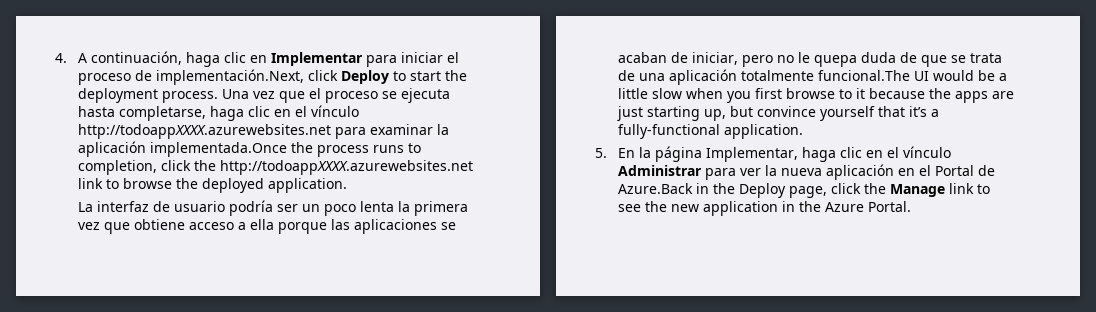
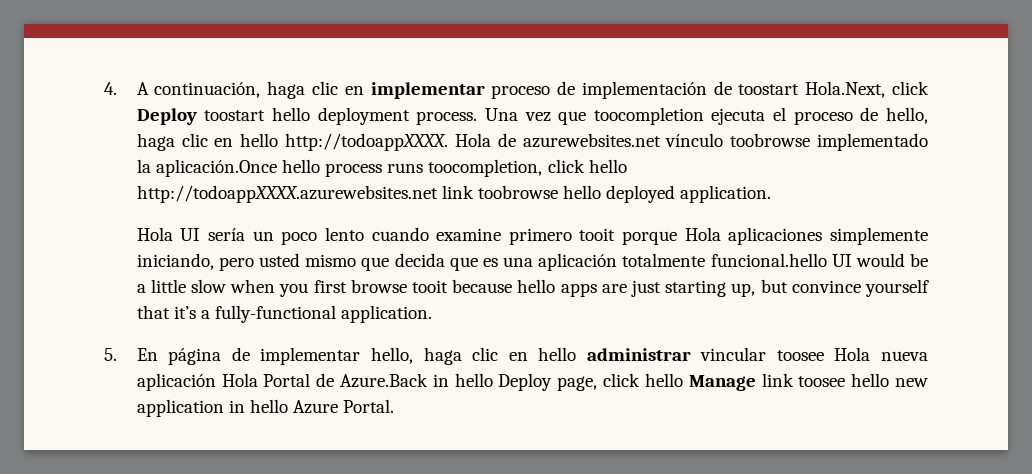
[271,52,460,67] [78,69,468,85] Implementar para iniciar el proceso de implementación.Next, click Deploy to start the -> [370,81,929,99] [136,107,310,125] implementar proceso de implementación de toostart Hola.Next, click Deploy toostart hello
[309,88,451,103] [78,105,360,121] [78,124,450,139] [78,141,422,157] [78,160,474,175] [78,178,348,193] [78,200,469,216] [78,219,457,234] [618,52,1003,67] [618,70,636,81] el proceso se ejecuta hasta completarse, haga clic en el vínculo http://todoappXXXX.azurewebsites.net para examinar la aplicación implementada.Once the process runs to completion, click the http://todoappXXXX.azurewebsites.net link to browse the deployed application. // La interfaz de usuario podría ser un poco lenta la primera vez que obtiene acceso a ella porque las aplicaciones se acaban de iniciar, pero no le quepa duda de que se trata de -> [593,107,928,125] [136,133,929,151] [136,159,627,177] [136,185,772,203] [136,227,928,245] [136,253,498,271] toocompletion ejecuta el proceso de hello, haga clic en hello http://todoappXXXX. Hola de azurewebsites.net vínculo toobrowse implementado la aplicación.Once hello process runs toocompletion, click hello http://todoappXXXX.azurewebsites.net link toobrowse hello deployed application. // Hola UI sería un poco lento cuando examine primero tooit porque Hola aplicaciones simplemente iniciando, pero usted mismo que decida que es
[818,70,911,81] funcional.The -> [710,253,827,267] funcional.hello
[839,88,952,99] to it because the -> [412,279,556,293] tooit because hello
[639,146,952,162] [618,164,932,180] la página Implementar, haga clic en el vínculo Administrar para ver la nueva aplicación en el -> [168,347,928,365] [136,373,258,391] página de implementar hello, haga clic en hello administrar vincular toosee Hola nueva aplicación Hola
[713,183,736,194] the -> [454,373,493,387] hello
[864,183,887,194] the -> [644,373,683,387] hello
[977,184,991,194] [618,201,668,212] to see the -> [798,373,890,387] toosee hello
[799,201,822,212] the -> [249,399,288,413] hello

